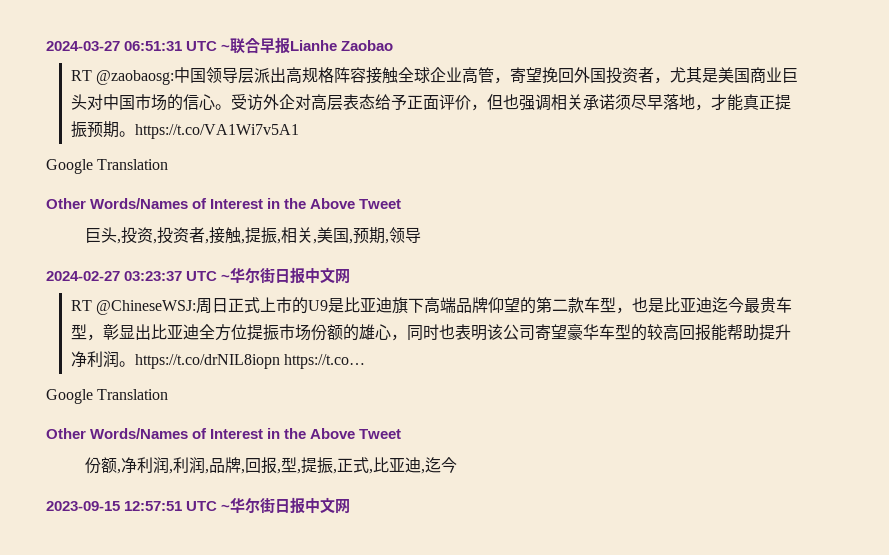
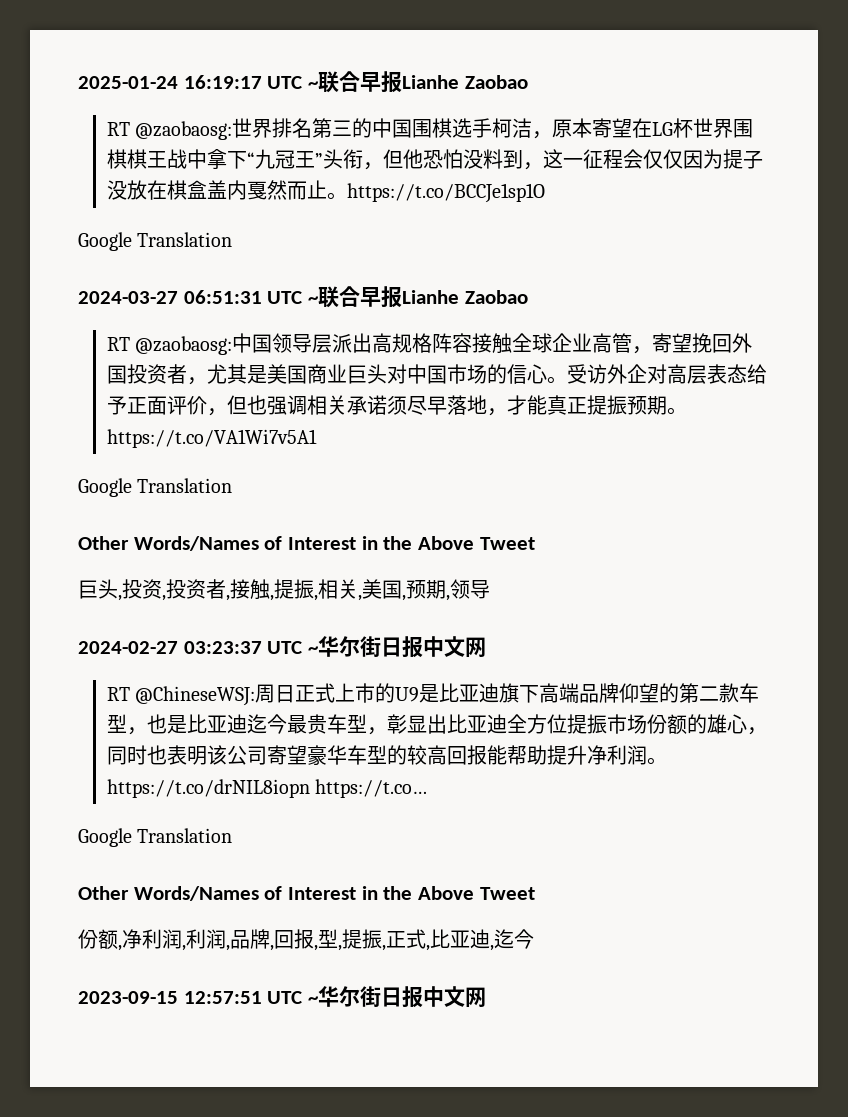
(46, 46) none -> [78,71,528,93] [106,118,753,140] [106,149,763,170] [106,180,545,203] [78,232,233,251] 2025-01-24 16:19:17 UTC ~联合早报Lianhe Zaobao // RT @zaobaosg:世界排名第三的中国围棋选手柯洁，原本寄望在LG杯世界围棋棋王战中拿下“九冠王”头衔，但他恐怕没料到，这一征程会仅仅因为提子没放在棋盒盖内戛然而止。https://t.co/BCCJe1sp1O // Google Translation //

